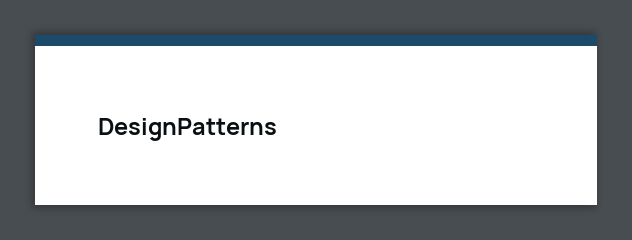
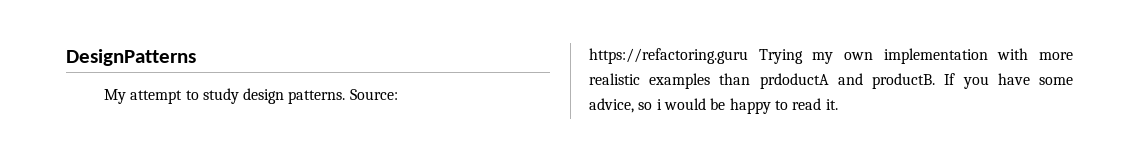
(277, 129) none -> [103,88,398,104] [589,48,1073,64] [589,73,1073,89] [589,98,838,114] // My attempt to study design patterns. Source: https://refactoring.guru Trying my own implementation with more realistic examples than prdoductA and productB. If you have some advice, so i would be happy to read it.

